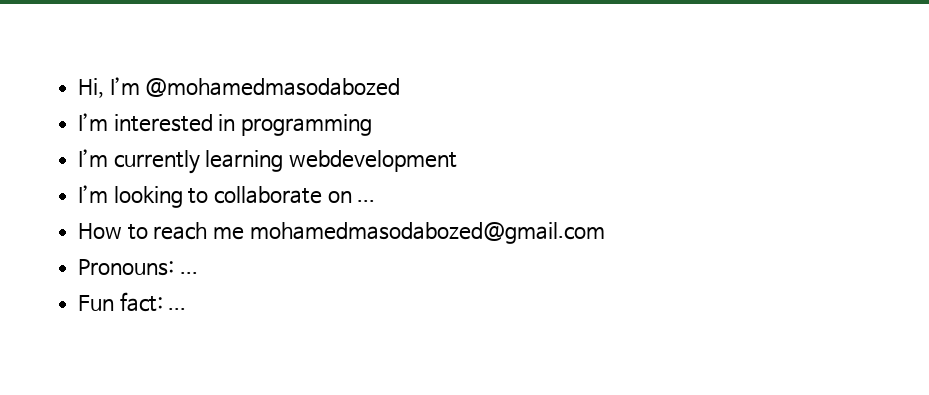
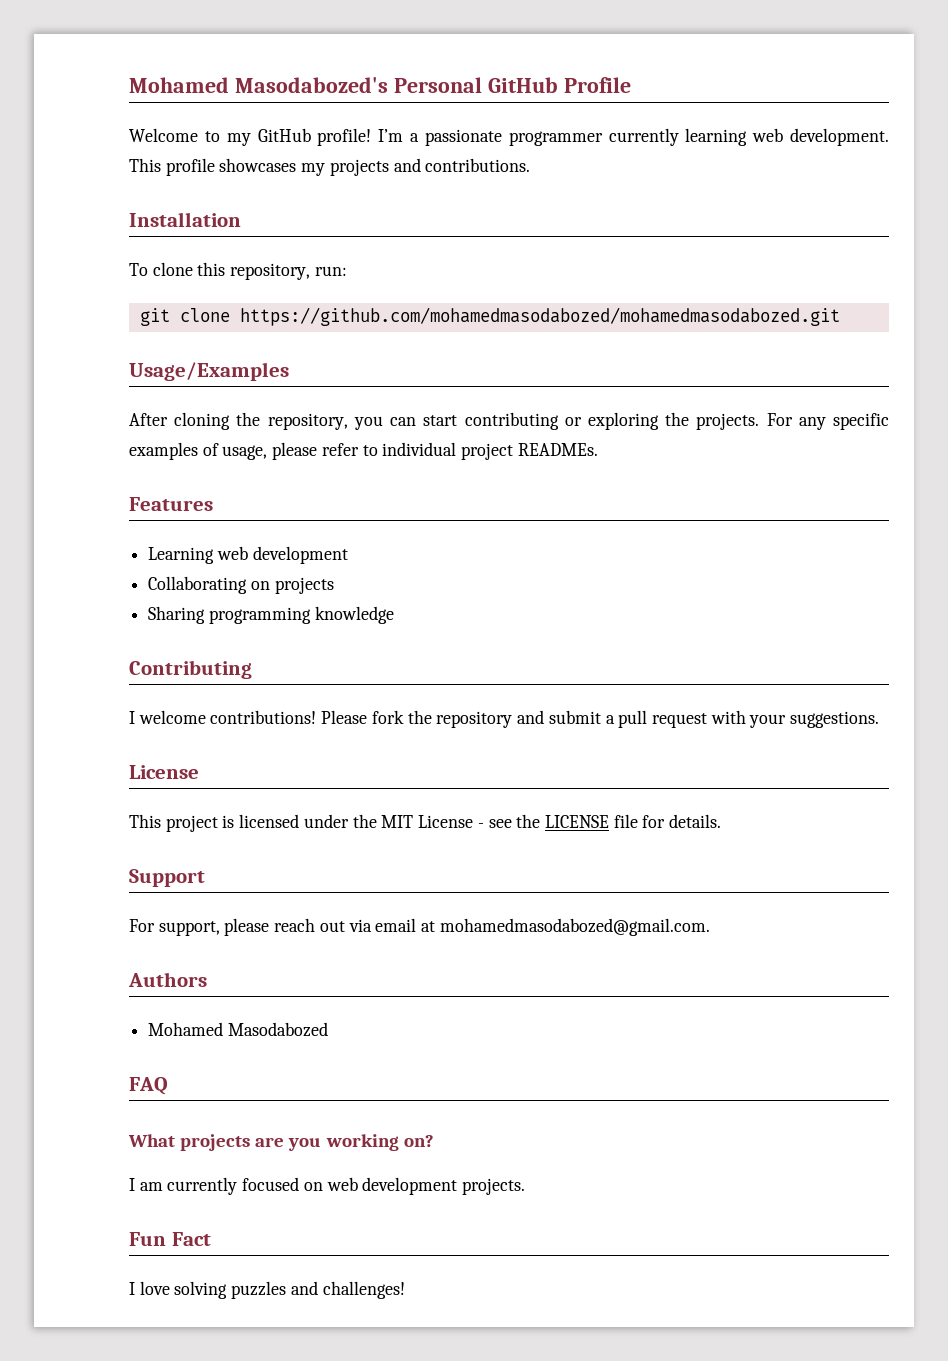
[78,77,401,98] [78,113,373,136] [78,149,458,174] [78,185,376,208] [78,222,605,244] [78,259,198,276] [78,292,187,312] Hi, I’m @mohamedmasodabozed // I’m interested in programming // I’m currently learning webdevelopment // I’m looking to collaborate on ... // How to reach me mohamedmasodabozed@gmail.com // Pronouns: ... // Fun fact: ... -> [129,77,631,93] [129,128,890,146] [129,158,531,176] [129,212,241,227] [129,262,347,280] [139,307,840,326] [129,362,289,381] [129,412,889,430] [129,442,598,460] [129,497,213,511] [148,546,348,564] [148,576,334,594] [148,606,394,624] [129,660,252,679] [129,710,880,728] [129,765,199,779] [129,814,722,832] [129,869,205,887] [129,918,710,936] [128,972,207,987] [148,1022,328,1037] [129,1077,168,1095] [128,1134,434,1151] [129,1177,526,1195] [129,1232,211,1246] [129,1281,405,1299] Mohamed Masodabozed's Personal GitHub Profile // Welcome to my GitHub profile! I’m a passionate programmer currently learning web development. This profile showcases my projects and contributions. // Installation // To clone this repository, run: // git clone https://github.com/mohamedmasodabozed/mohamedmasodabozed.git // Usage/Examples // After cloning the repository, you can start contributing or exploring the projects. For any specific examples of usage, please refer to individual project READMEs. // Features // Learning web development // Collaborating on projects // Sharing programming knowledge // Contributing // I welcome contributions! Please fork the repository and submit a pull request with your suggestions. // License // This project is licensed under the MIT License - see the LICENSE file for details. // Support // For support, please reach out via email at mohamedmasodabozed@gmail.com. // Authors // Mohamed Masodabozed // FAQ // What projects are you working on? // I am currently focused on web development projects. // Fun Fact // I love solving puzzles and challenges!

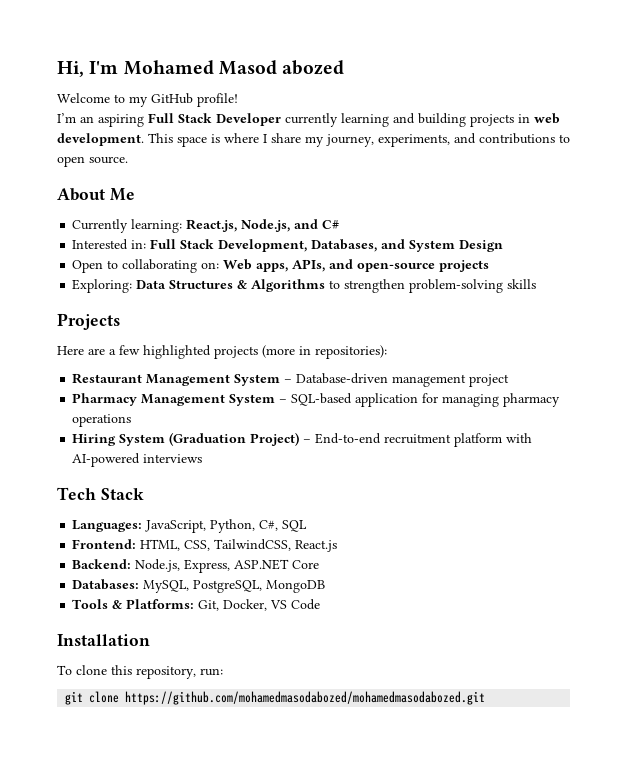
[129,77,631,93] Mohamed Masodabozed's Personal GitHub Profile -> [57,60,345,77] Hi, I'm Mohamed Masod abozed
[378,128,890,146] [129,158,531,176] I’m a passionate programmer currently learning web development. This profile showcases my projects and contributions. -> [57,113,560,127] [57,133,570,147] [57,156,128,167] [57,188,135,201] [72,219,340,233] [72,239,504,252] [72,259,490,273] [72,279,537,293] [57,313,120,330] [57,345,387,359] [72,373,510,387] [72,393,561,407] [72,414,132,427] [72,432,533,447] [72,453,203,467] [57,487,144,500] [72,519,308,533] [72,539,338,552] [72,559,320,573] [72,579,326,593] [72,599,321,611] // I’m an aspiring Full Stack Developer currently learning and building projects in web development. This space is where I share my journey, experiments, and contributions to open source. // About Me // Currently learning: React.js, Node.js, and C# // Interested in: Full Stack Development, Databases, and System Design // Open to collaborating on: Web apps, APIs, and open-source projects // Exploring: Data Structures & Algorithms to strengthen problem-solving skills // Projects // Here are a few highlighted projects (more in repositories): // Restaurant Management System – Database-driven management project // Pharmacy Management System – SQL-based application for managing pharmacy operations // Hiring System (Graduation Project) – End-to-end recruitment platform with AI-powered interviews // Tech Stack // Languages: JavaScript, Python, C#, SQL // Frontend: HTML, CSS, TailwindCSS, React.js // Backend: Node.js, Express, ASP.NET Core // Databases: MySQL, PostgreSQL, MongoDB // Tools & Platforms: Git, Docker, VS Code
[129,362,289,381] [129,412,889,430] [129,442,598,460] [129,497,213,511] [148,546,348,564] [148,576,334,594] [148,606,394,624] [129,660,252,679] [129,710,880,728] [129,765,199,779] [129,814,722,832] [129,869,205,887] [129,918,710,936] [128,972,207,987] [148,1022,328,1037] [129,1077,168,1095] [128,1134,434,1151] [129,1177,526,1195] [129,1232,211,1246] [129,1281,405,1299] // Usage/Examples // After cloning the repository, you can start contributing or exploring the projects. For any specific examples of usage, please refer to individual project READMEs. // Features // Learning web development // Collaborating on projects // Sharing programming knowledge // Contributing // I welcome contributions! Please fork the repository and submit a pull request with your suggestions. // License // This project is licensed under the MIT License - see the LICENSE file for details. // Support // For support, please reach out via email at mohamedmasodabozed@gmail.com. // Authors // Mohamed Masodabozed // FAQ // What projects are you working on? // I am currently focused on web development projects. // Fun Fact // I love solving puzzles and challenges! -> (486, 698) none

